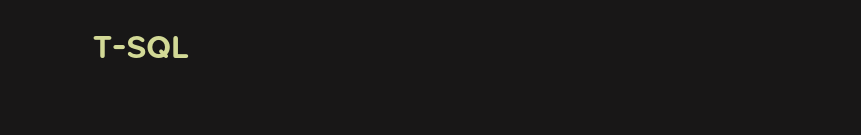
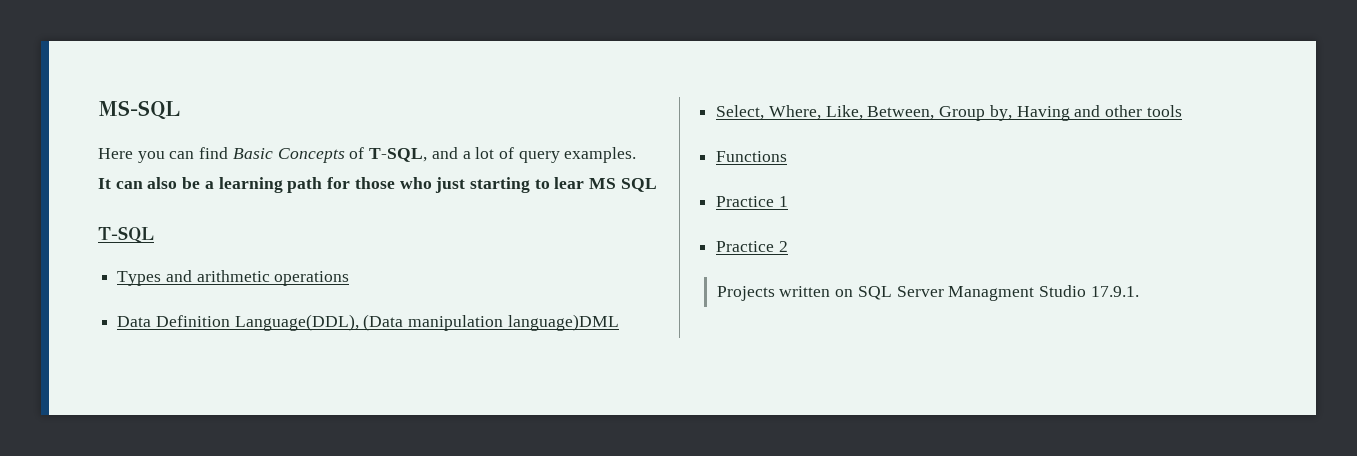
[93,36,189,59] T-SQL -> [98,100,180,120] [98,147,637,163] [98,177,657,193] [98,226,154,243] [117,270,350,286] [117,314,619,331] [716,105,1182,121] [716,151,788,162] [716,196,788,207] [716,241,788,252] [716,285,1139,301] MS-SQL // Here you can find Basic Concepts of T-SQL, and a lot of query examples. // It can also be a learning path for those who just starting to lear MS SQL // T-SQL // Types and arithmetic operations // Data Definition Language(DDL), (Data manipulation language)DML // Select, Where, Like, Between, Group by, Having and other tools // Functions // Practice 1 // Practice 2 // Projects written on SQL Server Managment Studio 17.9.1.

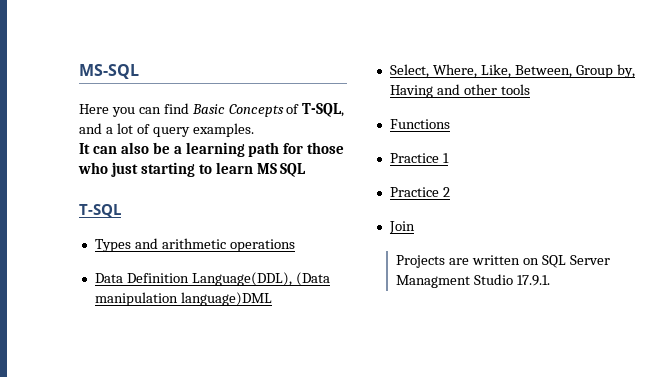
[554,177,585,189] lear -> [215,162,253,174] learn
(788, 246) none -> [388,221,415,234] // Join
(775, 293) none -> [449,258,470,265] are

